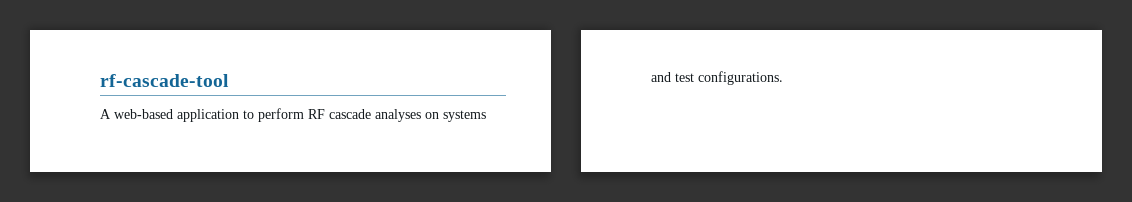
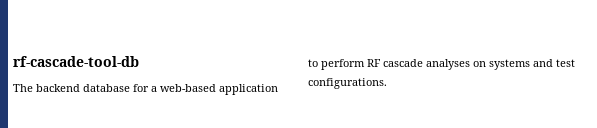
[100,74,229,87] [100,109,111,119] rf-cascade-tool // A -> [13,56,139,67] [13,84,157,92] rf-cascade-tool-db // The backend database for a

